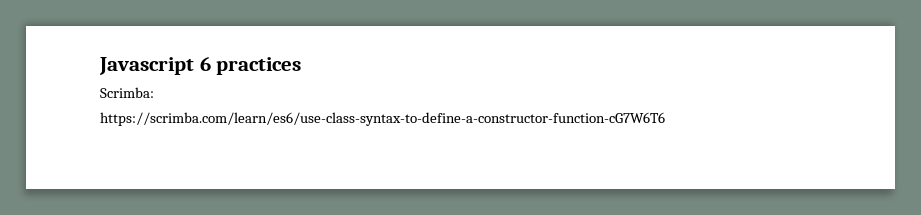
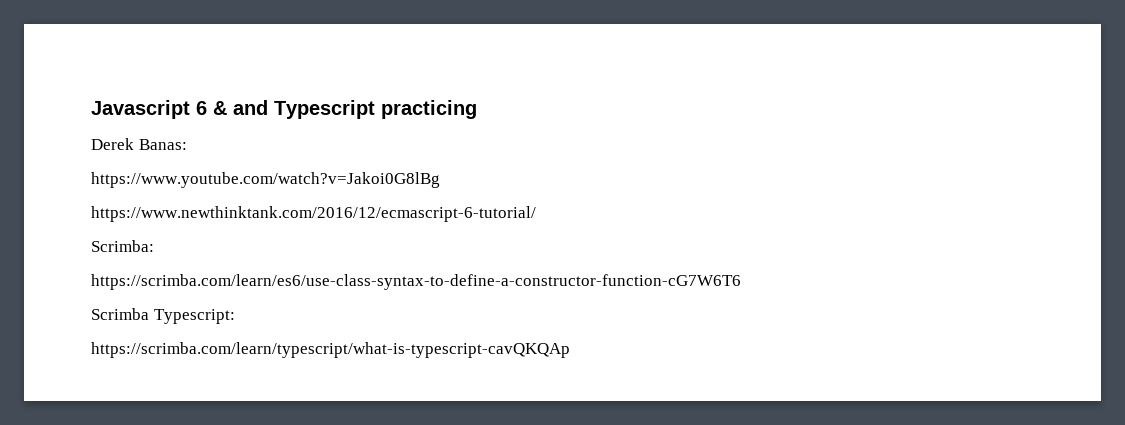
[216,57,302,75] practices -> [213,100,477,119] [91,138,187,150] [91,172,440,188] [91,206,536,222] & and Typescript practicing // Derek Banas: // https://www.youtube.com/watch?v=Jakoi0G8lBg // https://www.newthinktank.com/2016/12/ecmascript-6-tutorial/
(665, 119) none -> [91,308,235,324] [91,342,570,358] // Scrimba Typescript: // https://scrimba.com/learn/typescript/what-is-typescript-cavQKQAp

